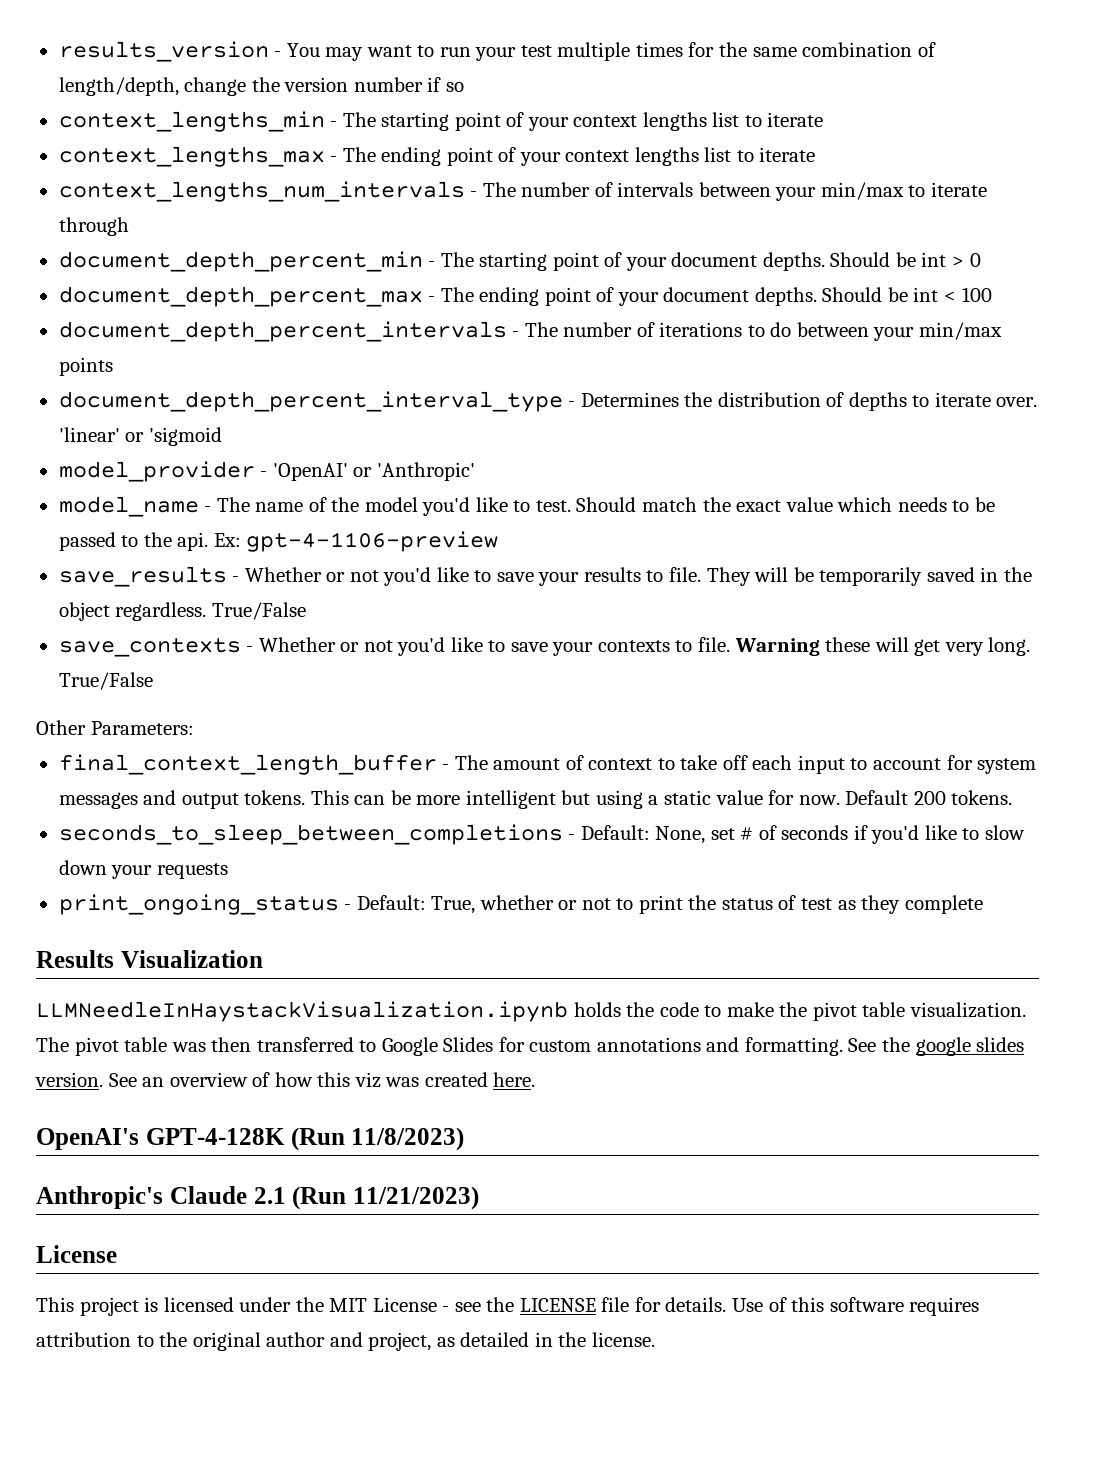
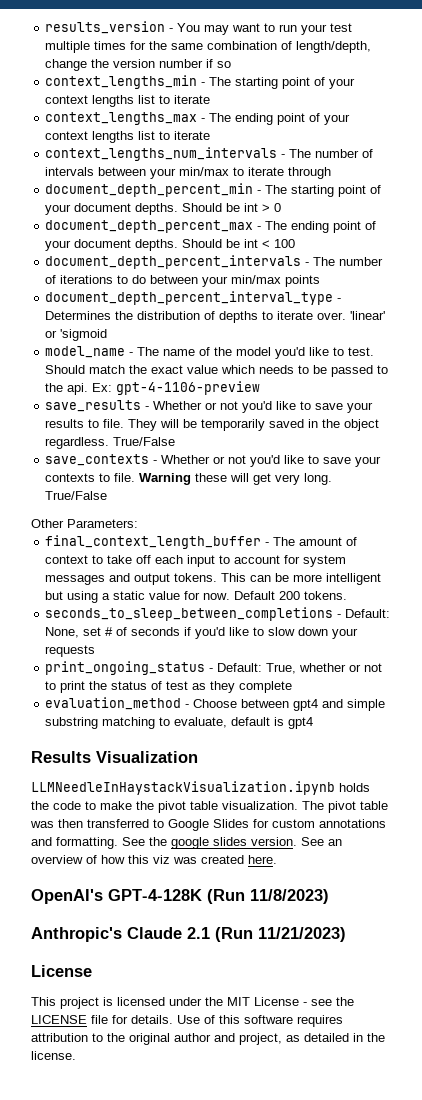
[58,461,475,482] // model_provider - 'OpenAI' or 'Anthropic' -> (108, 335) none
(983, 904) none -> [45,697,386,711] [45,717,314,729] // evaluation_method - Choose between gpt4 and simple substring matching to evaluate, default is gpt4

